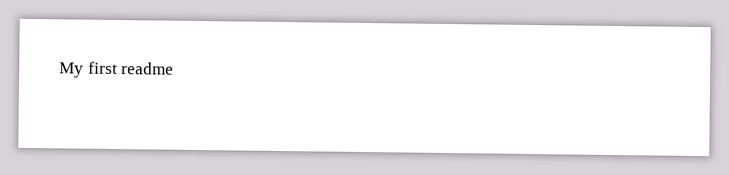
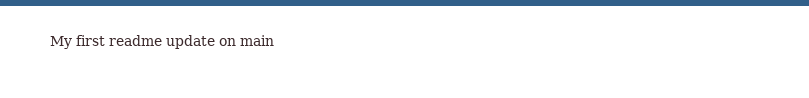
(175, 68) none -> [166,35,274,49] update on main

